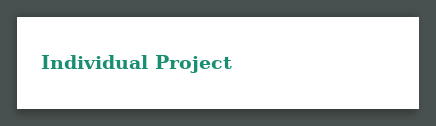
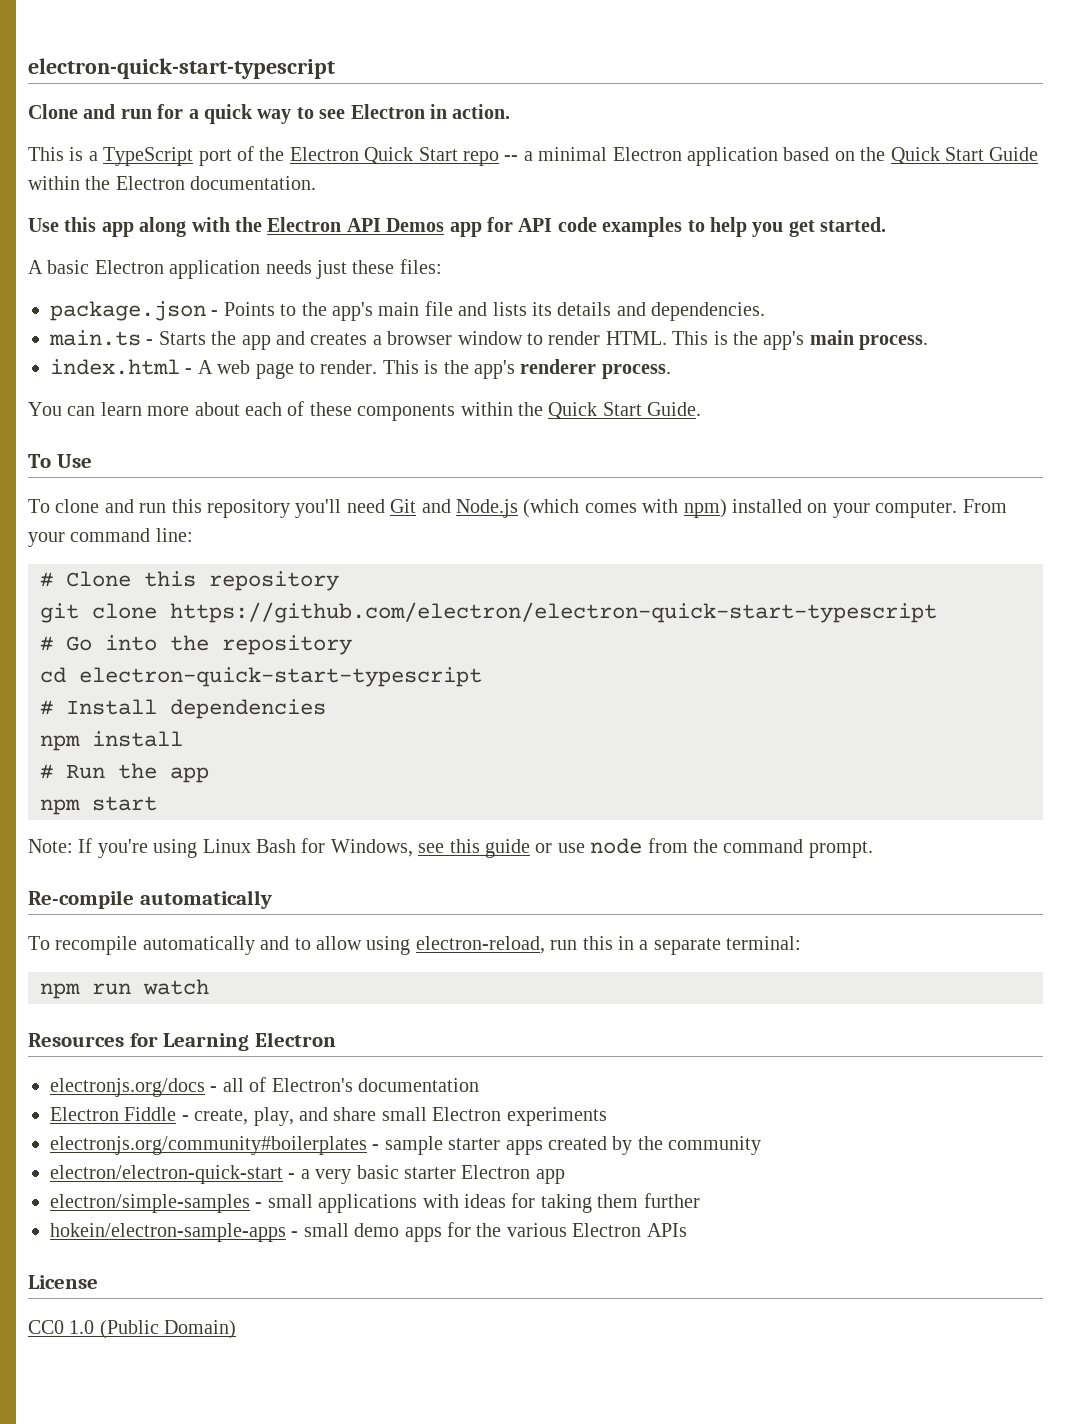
[41,55,232,73] Individual Project -> [28,58,335,79] [28,104,511,124] [28,146,1039,166] [28,176,317,190] [28,217,887,237] [28,259,442,279] [50,301,766,321] [49,330,929,350] [50,359,671,379] [28,401,702,421] [28,454,92,468] [28,499,1007,518] [28,528,193,547] [40,571,339,591] [40,602,937,623] [40,635,352,655] [40,667,482,687] [40,699,326,719] [40,731,183,751] [40,763,209,783] [40,796,157,815] [28,838,873,858] [28,890,272,909] [28,936,802,955] [40,979,209,999] [28,1032,337,1051] [50,1077,479,1097] [50,1107,607,1126] [50,1136,762,1155] [50,1165,565,1184] [50,1193,700,1213] [50,1222,687,1242] [28,1275,98,1289] [28,1320,237,1339] electron-quick-start-typescript // Clone and run for a quick way to see Electron in action. // This is a TypeScript port of the Electron Quick Start repo -- a minimal Electron application based on the Quick Start Guide within the Electron documentation. // Use this app along with the Electron API Demos app for API code examples to help you get started. // A basic Electron application needs just these files: // package.json - Points to the app's main file and lists its details and dependencies. // main.ts - Starts the app and creates a browser window to render HTML. This is the app's main process. // index.html - A web page to render. This is the app's renderer process. // You can learn more about each of these components within the Quick Start Guide. // To Use // To clone and run this repository you'll need Git and Node.js (which comes with npm) installed on your computer. From your command line: // # Clone this repository // git clone https://github.com/electron/electron-quick-start-typescript // # Go into the repository // cd electron-quick-start-typescript // # Install dependencies // npm install // # Run the app // npm start // Note: If you're using Linux Bash for Windows, see this guide or use node from the command prompt. // Re-compile automatically // To recompile automatically and to allow using electron-reload, run this in a separate terminal: // npm run watch // Resources for Learning Electron // electronjs.org/docs - all of Electron's documentation // Electron Fiddle - create, play, and share small Electron experiments // electronjs.org/community#boilerplates - sample starter apps created by the community // electron/electron-quick-start - a very basic starter Electron app // electron/simple-samples - small applications with ideas for taking them further // hokein/electron-sample-apps - small demo apps for the various Electron APIs // License // CC0 1.0 (Public Domain)

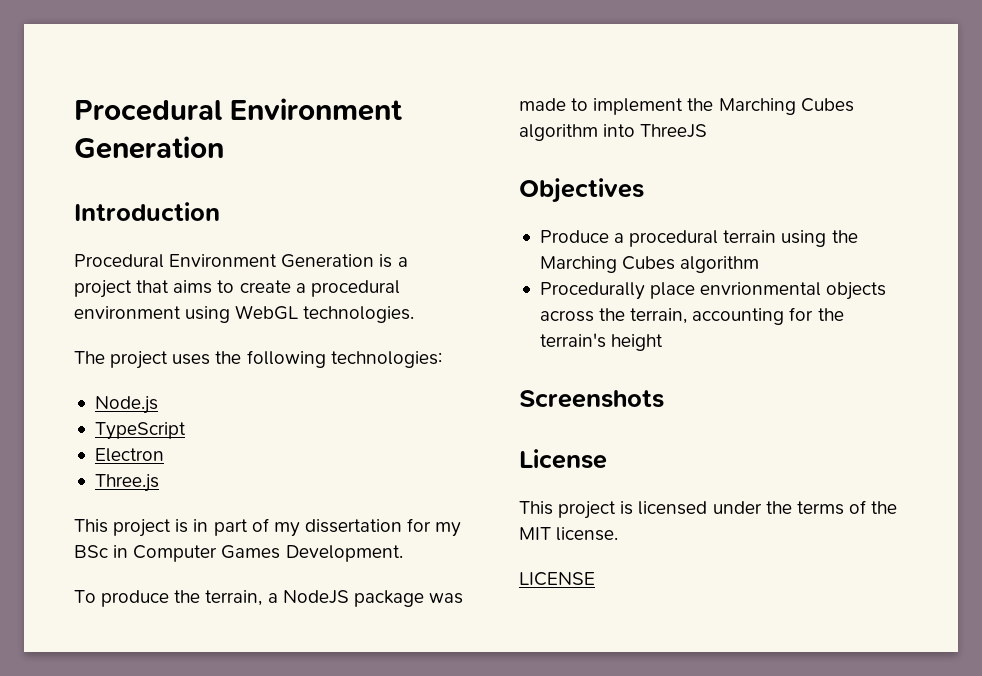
[28,58,335,79] [28,104,511,124] [28,146,1039,166] [28,176,317,190] [28,217,887,237] [28,259,442,279] [50,301,766,321] [49,330,929,350] [50,359,671,379] [28,401,702,421] [28,454,92,468] [28,499,1007,518] [28,528,193,547] [40,571,339,591] [40,602,937,623] [40,635,352,655] [40,667,482,687] [40,699,326,719] [40,731,183,751] [40,763,209,783] [40,796,157,815] [28,838,873,858] [28,890,272,909] [28,936,802,955] [40,979,209,999] [28,1032,337,1051] [50,1077,479,1097] [50,1107,607,1126] [50,1136,762,1155] [50,1165,565,1184] [50,1193,700,1213] [50,1222,687,1242] [28,1275,98,1289] [28,1320,237,1339] electron-quick-start-typescript // Clone and run for a quick way to see Electron in action. // This is a TypeScript port of the Electron Quick Start repo -- a minimal Electron application based on the Quick Start Guide within the Electron documentation. // Use this app along with the Electron API Demos app for API code examples to help you get started. // A basic Electron application needs just these files: // package.json - Points to the app's main file and lists its details and dependencies. // main.ts - Starts the app and creates a browser window to render HTML. This is the app's main process. // index.html - A web page to render. This is the app's renderer process. // You can learn more about each of these components within the Quick Start Guide. // To Use // To clone and run this repository you'll need Git and Node.js (which comes with npm) installed on your computer. From your command line: // # Clone this repository // git clone https://github.com/electron/electron-quick-start-typescript // # Go into the repository // cd electron-quick-start-typescript // # Install dependencies // npm install // # Run the app // npm start // Note: If you're using Linux Bash for Windows, see this guide or use node from the command prompt. // Re-compile automatically // To recompile automatically and to allow using electron-reload, run this in a separate terminal: // npm run watch // Resources for Learning Electron // electronjs.org/docs - all of Electron's documentation // Electron Fiddle - create, play, and share small Electron experiments // electronjs.org/community#boilerplates - sample starter apps created by the community // electron/electron-quick-start - a very basic starter Electron app // electron/simple-samples - small applications with ideas for taking them further // hokein/electron-sample-apps - small demo apps for the various Electron APIs // License // CC0 1.0 (Public Domain) -> [74,98,402,121] [74,136,224,159] [74,202,220,221] [74,254,408,268] [74,280,400,298] [74,305,415,323] [74,350,442,369] [94,396,158,414] [94,422,186,440] [94,448,164,462] [94,474,159,492] [74,518,462,537] [74,545,403,562] [74,590,463,607] [519,98,854,115] [519,124,708,141] [519,178,644,203] [539,230,858,247] [539,256,760,273] [539,282,887,300] [539,307,844,325] [539,333,664,351] [519,390,664,408] [519,449,607,469] [519,500,898,519] [519,527,619,541] [519,572,595,586] Procedural Environment Generation // Introduction // Procedural Environment Generation is a project that aims to create a procedural environment using WebGL technologies. // The project uses the following technologies: // Node.js // TypeScript // Electron // Three.js // This project is in part of my dissertation for my BSc in Computer Games Development. // To produce the terrain, a NodeJS package was made to implement the Marching Cubes algorithm into ThreeJS // Objectives // Produce a procedural terrain using the Marching Cubes algorithm // Procedurally place envrionmental objects across the terrain, accounting for the terrain's height // Screenshots // License // This project is licensed under the terms of the MIT license. // LICENSE

